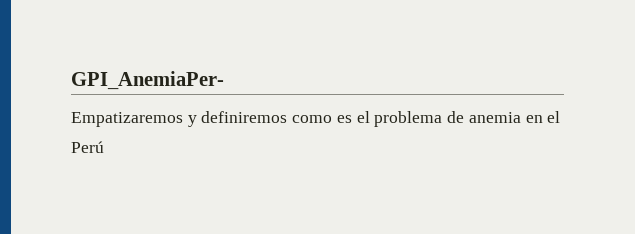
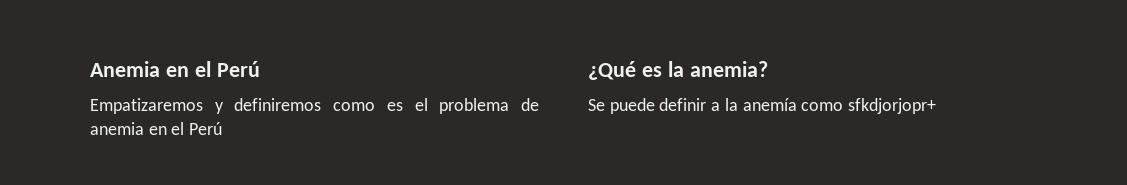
[71,71,224,90] GPI_AnemiaPer- -> [90,61,260,77] Anemia en el Perú
(104, 147) none -> [588,61,768,80] [588,98,937,114] // ¿Qué es la anemia? // Se puede definir a la anemía como sfkdjorjopr+

